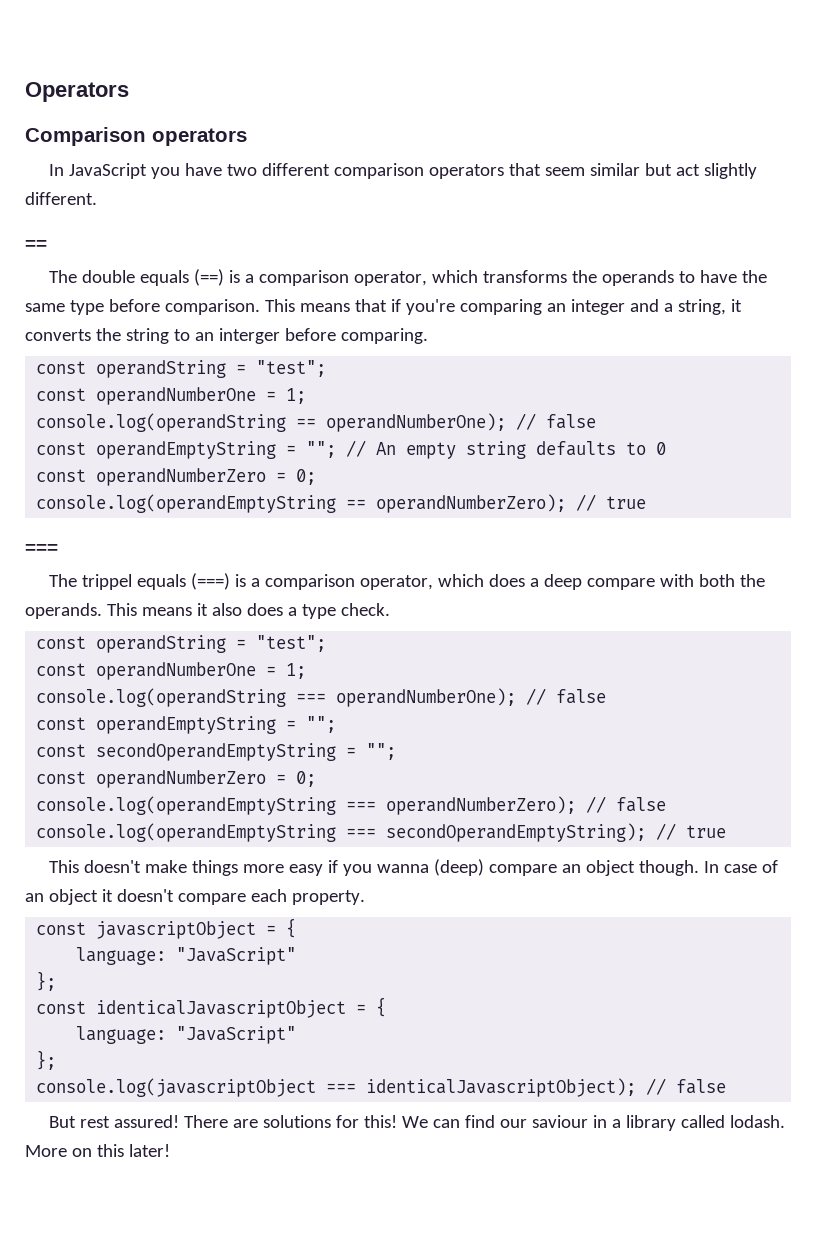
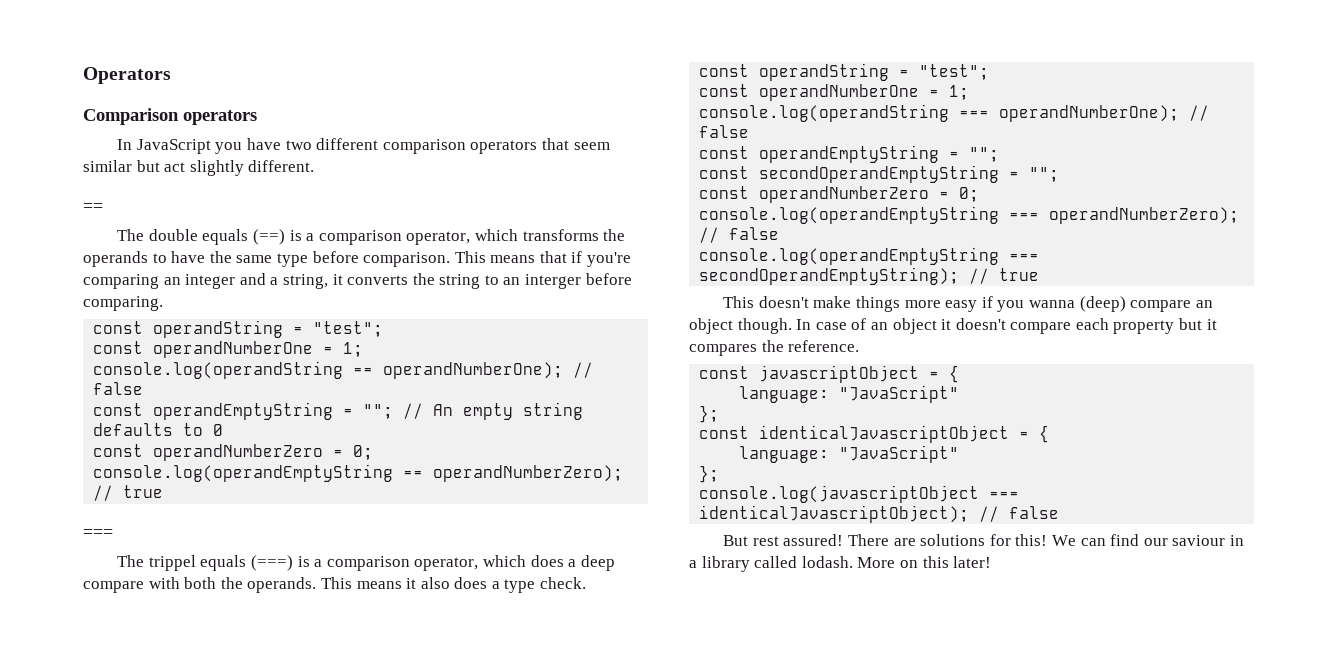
[291,890,365,905] property. -> [1113,318,1217,334] [689,340,860,356] property but it compares the reference.

